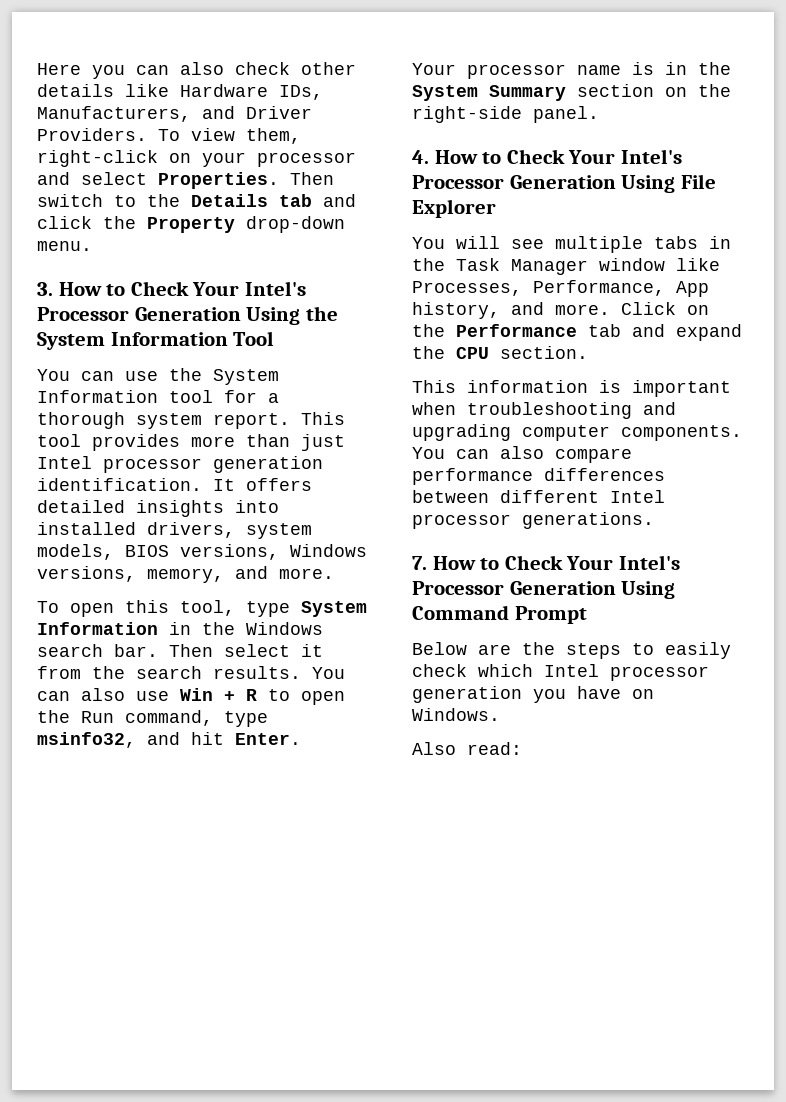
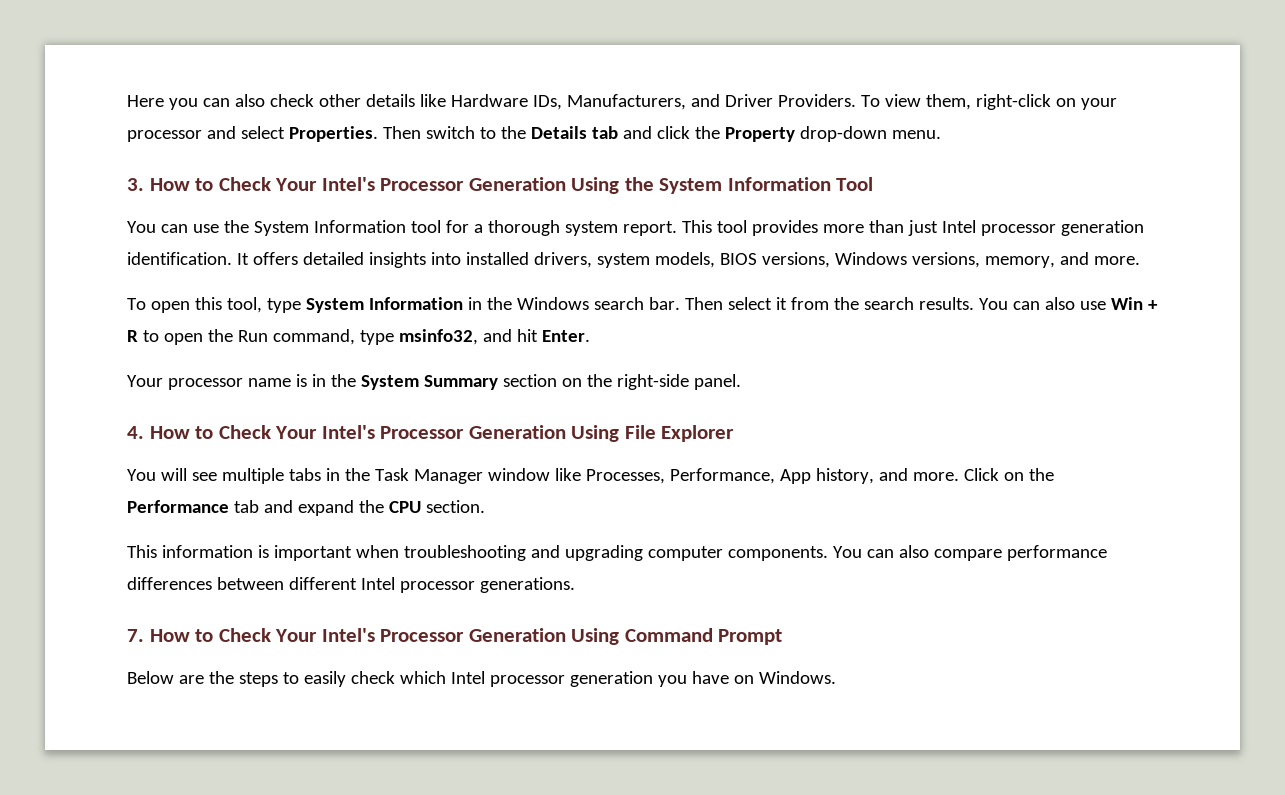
[412,742,522,755] // Also read: -> (836, 677) none

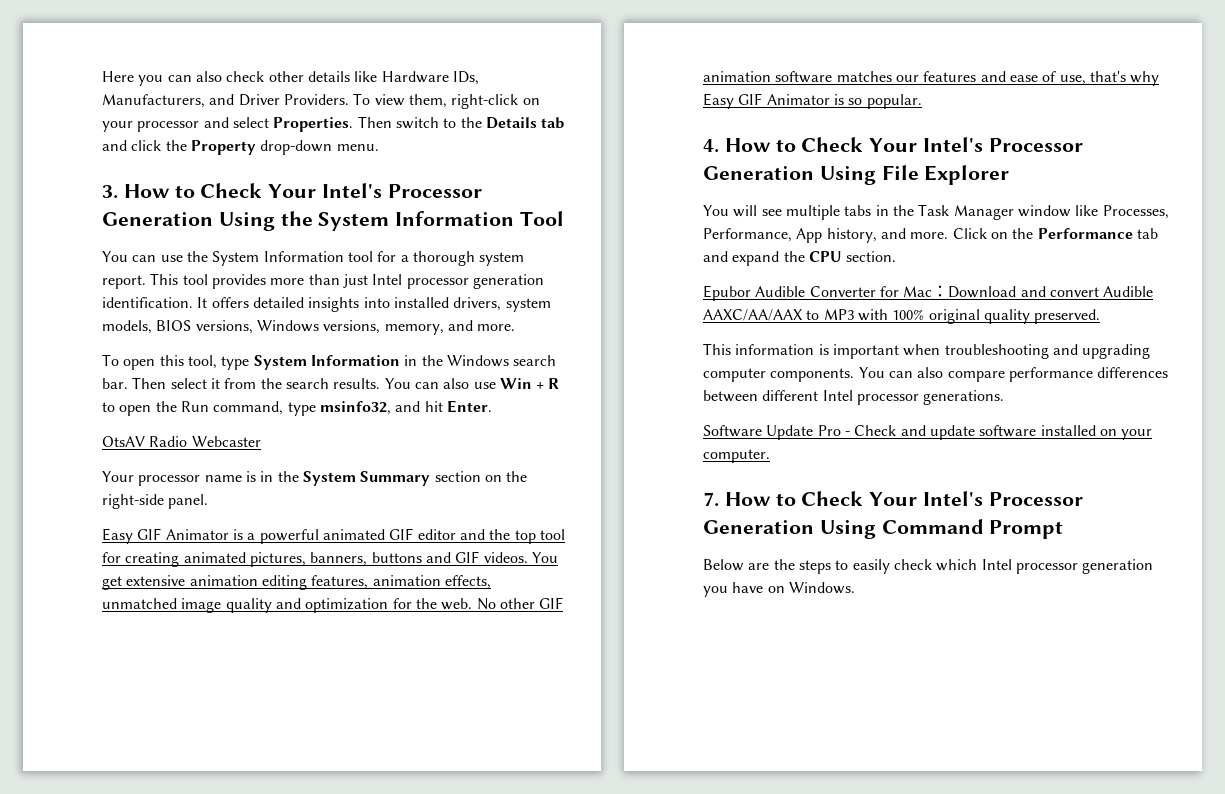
(590, 336) none -> [102,436,261,447] // OtsAV Radio Webcaster
(741, 382) none -> [102,528,565,544] [102,551,558,567] [102,575,491,590] [102,597,564,613] [703,71,1160,86] [703,93,922,109] // Easy GIF Animator is a powerful animated GIF editor and the top tool for creating animated pictures, banners, buttons and GIF videos. You get extensive animation editing features, animation effects, unmatched image quality and optimization for the web. No other GIF animation software matches our features and ease of use, that's why Easy GIF Animator is so popular.
(485, 506) none -> [703,285,1154,301] [703,309,1101,324] // Epubor Audible Converter for Mac：Download and convert Audible AAXC/AA/AAX to MP3 with 100% original quality preserved.
(575, 585) none -> [703,425,1153,440] [703,449,770,463] // Software Update Pro - Check and update software installed on your computer.

